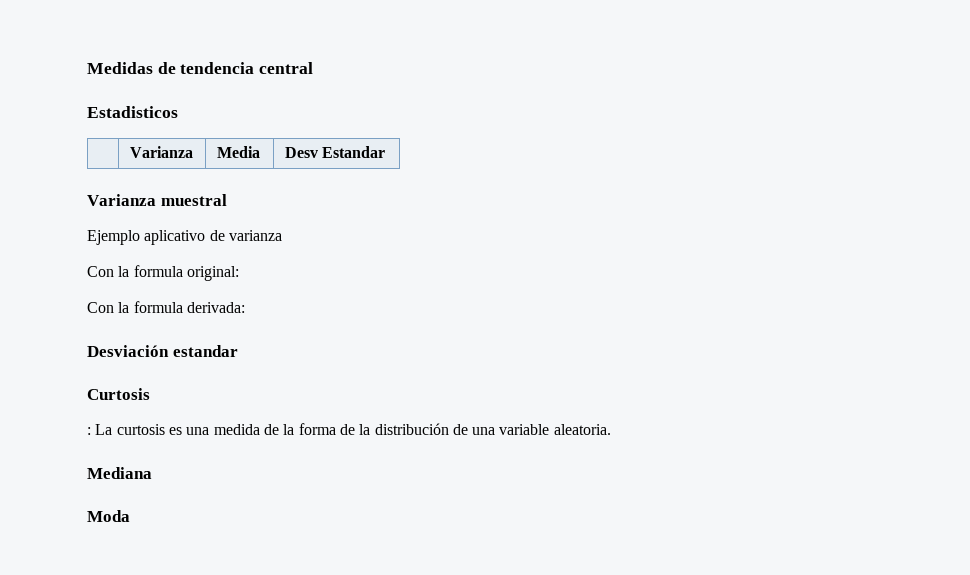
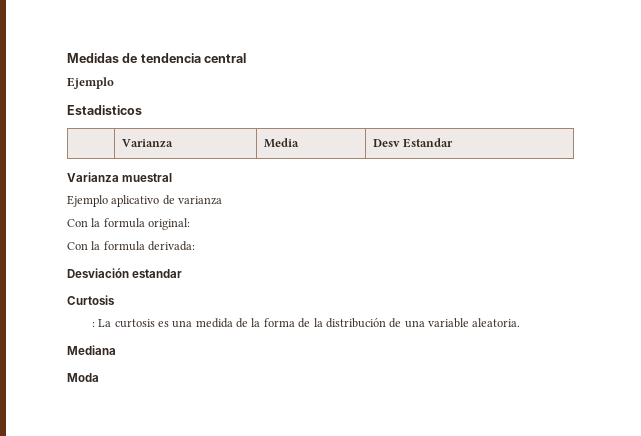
(314, 68) none -> [67,77,114,89] // Ejemplo

